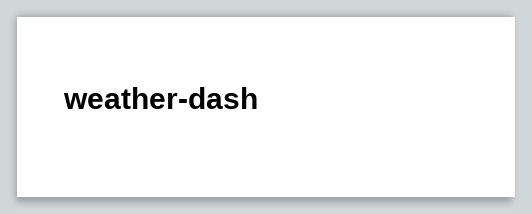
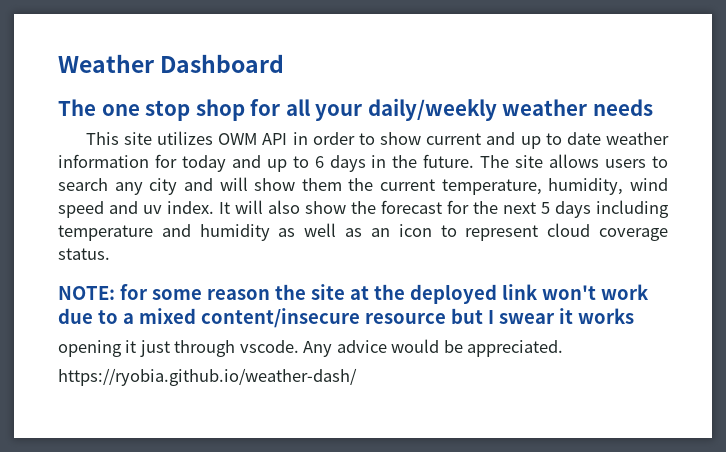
[63,87,258,109] weather-dash -> [58,54,285,73] [58,98,653,121] [85,131,669,149] [58,154,669,172] [58,177,668,195] [58,200,669,218] [58,223,668,241] [58,248,110,260] [58,284,649,304] [58,308,634,328] [58,339,564,357] [58,368,357,386] Weather Dashboard // The one stop shop for all your daily/weekly weather needs // This site utilizes OWM API in order to show current and up to date weather information for today and up to 6 days in the future. The site allows users to search any city and will show them the current temperature, humidity, wind speed and uv index. It will also show the forecast for the next 5 days including temperature and humidity as well as an icon to represent cloud coverage status. // NOTE: for some reason the site at the deployed link won't work due to a mixed content/insecure resource but I swear it works // opening it just through vscode. Any advice would be appreciated. // https://ryobia.github.io/weather-dash/

